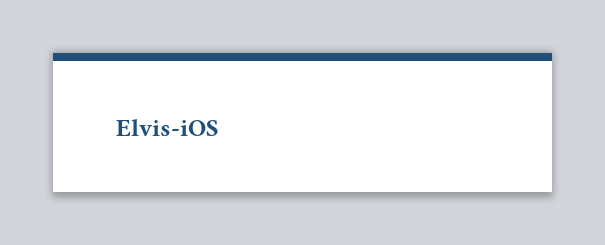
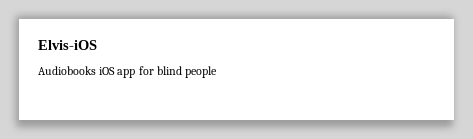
(219, 128) none -> [38,66,218,78] // Audiobooks iOS app for blind people

